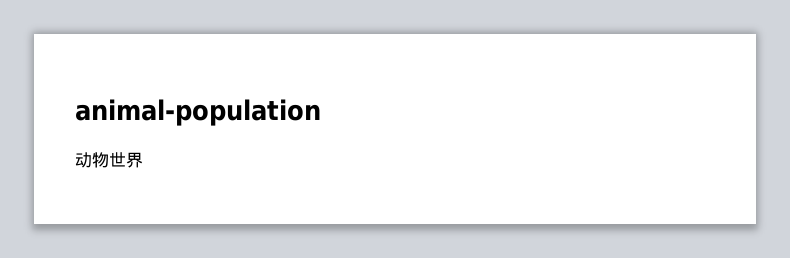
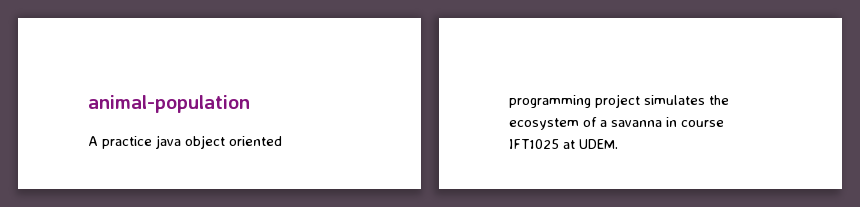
[75,152,143,168] 动物世界 -> [88,135,282,149] [509,94,729,108] [509,117,724,130] [509,139,618,149] A practice java object oriented programming project simulates the ecosystem of a savanna in course IFT1025 at UDEM.

